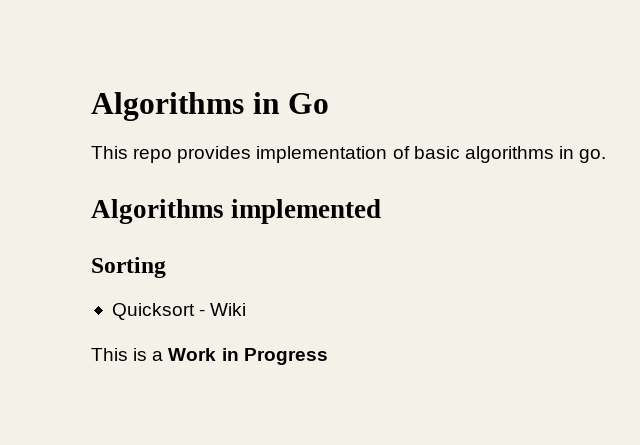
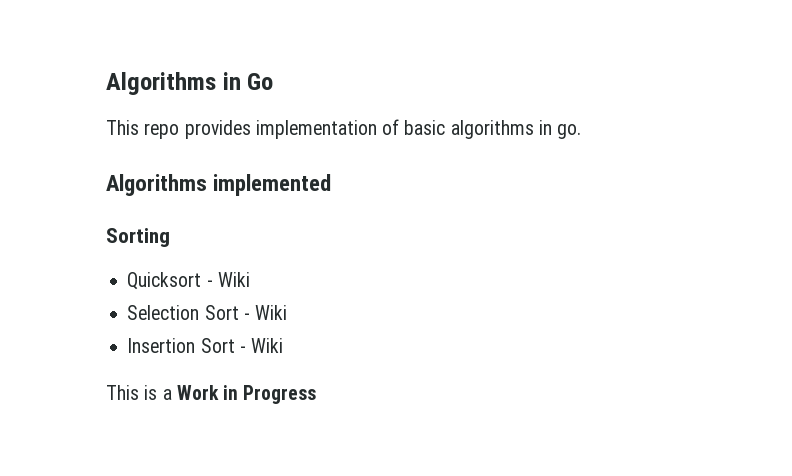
(247, 309) none -> [127,305,288,320] [127,338,284,353] // Selection Sort - Wiki // Insertion Sort - Wiki

